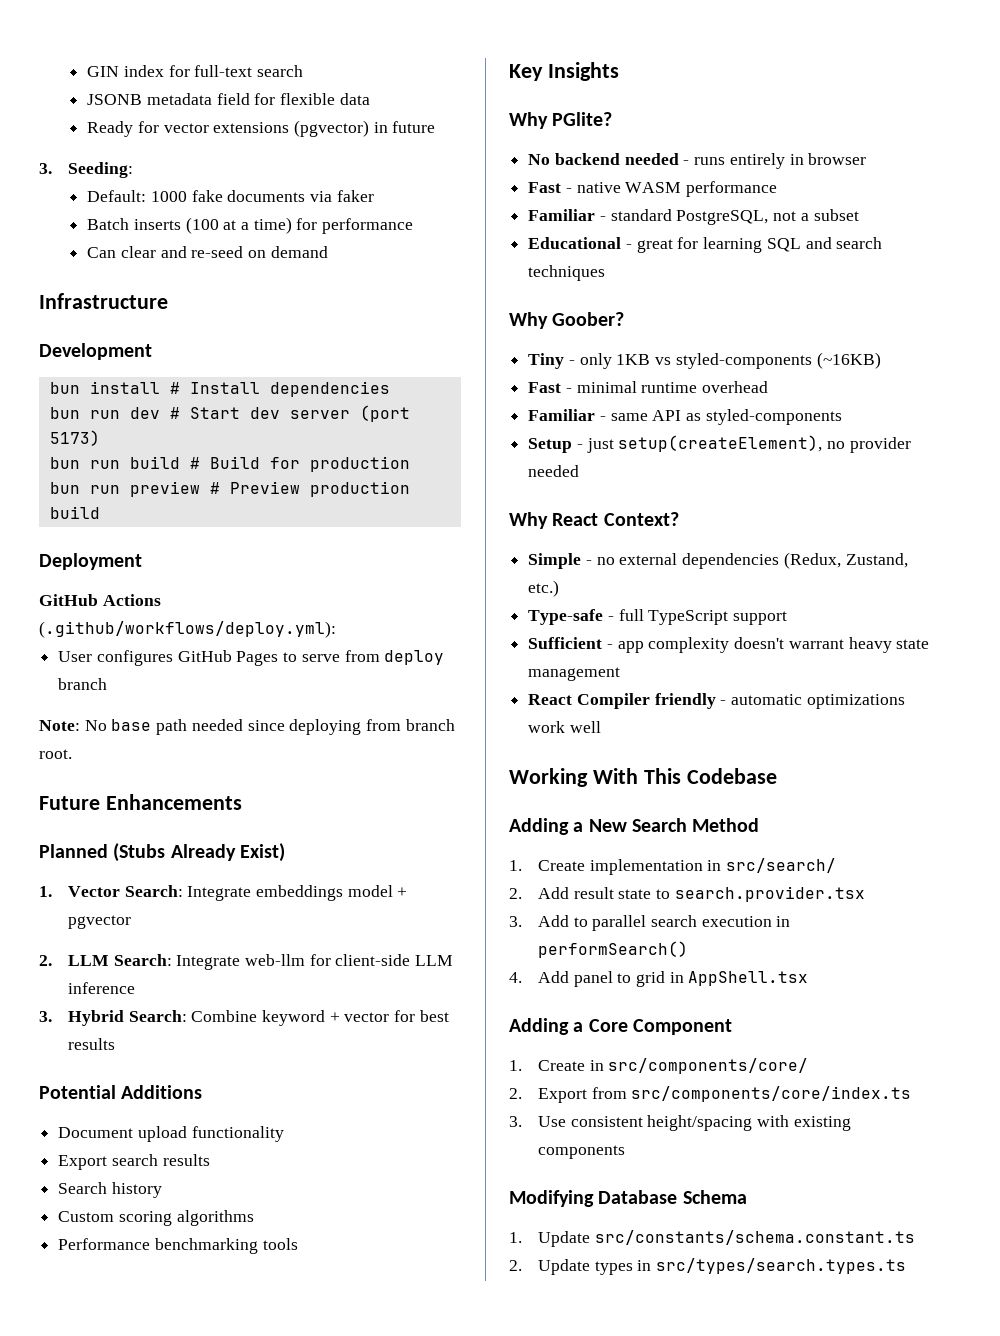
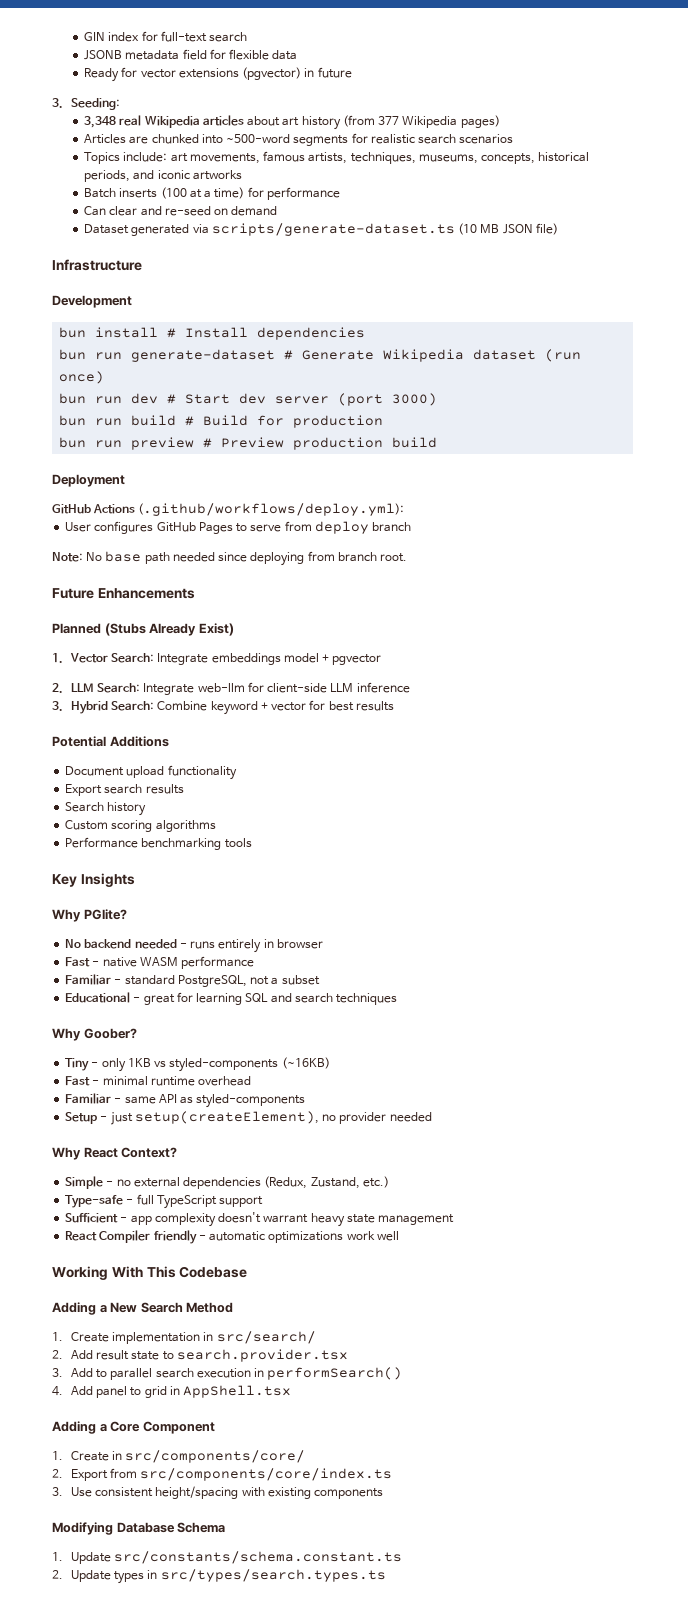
[87,190,374,202] Default: 1000 fake documents via faker -> [84,115,500,130] [84,133,514,146] [84,151,590,164] [84,170,242,182] 3,348 real Wikipedia articles about art history (from 377 Wikipedia pages) // Articles are chunked into ~500-word segments for realistic search scenarios // Topics include: art movements, famous artists, techniques, museums, concepts, historical periods, and iconic artworks
(328, 252) none -> [84,223,558,236] // Dataset generated via scripts/generate-dataset.ts (10 MB JSON file)
(390, 389) none -> [59,349,582,362] [59,371,105,384] // bun run generate-dataset # Generate Wikipedia dataset (run once)
[49,430,100,446] 5173) -> [392,393,438,406] 3000)

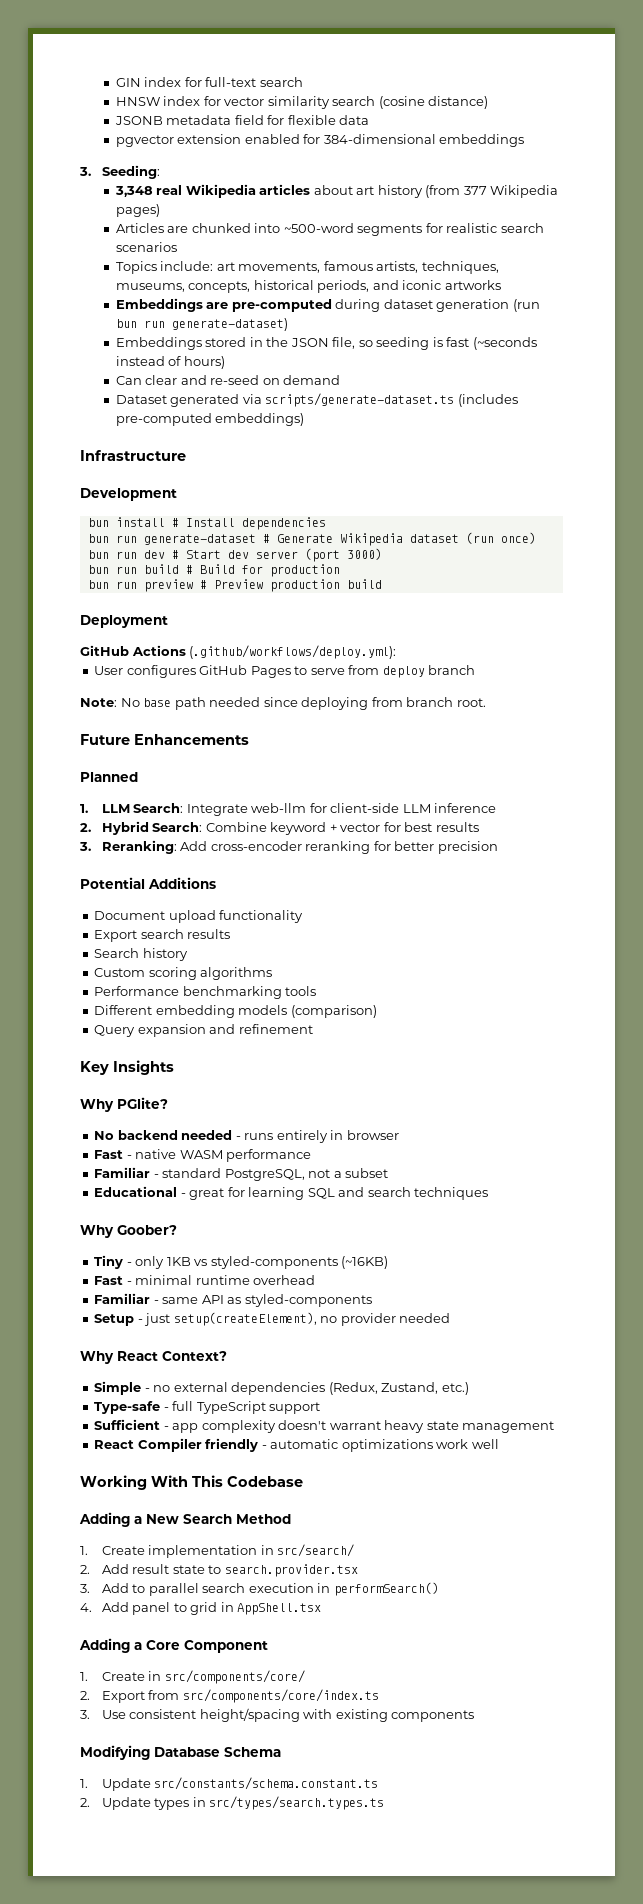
(248, 37) none -> [115,96,489,109] // HNSW index for vector similarity search (cosine distance)
[84,67,352,82] Ready for vector extensions (pgvector) in future -> [115,134,525,147] pgvector extension enabled for 384-dimensional embeddings
[84,187,340,200] Batch inserts (100 at a time) for performance -> [115,298,540,312] [115,318,288,331] [115,337,537,350] [115,356,225,369] Embeddings are pre-computed during dataset generation (run bun run generate-dataset) // Embeddings stored in the JSON file, so seeding is fast (~seconds instead of hours)
[458,223,558,235] (10 MB JSON file) -> [457,394,518,407] [115,413,305,426] (includes pre-computed embeddings)
[104,623,234,636] [52,653,382,665] [52,683,63,693] (Stubs Already Exist) // 1. Vector Search: Integrate embeddings model + pgvector // 2. -> [80,804,88,813] // 1.
[52,701,63,711] 3. -> [80,823,91,832] 2.
(394, 706) none -> [79,840,498,854] // 3. Reranking: Add cross-encoder reranking for better precision
(252, 843) none -> [94,1005,377,1018] [94,1024,313,1037] // Different embedding models (comparison) // Query expansion and refinement

